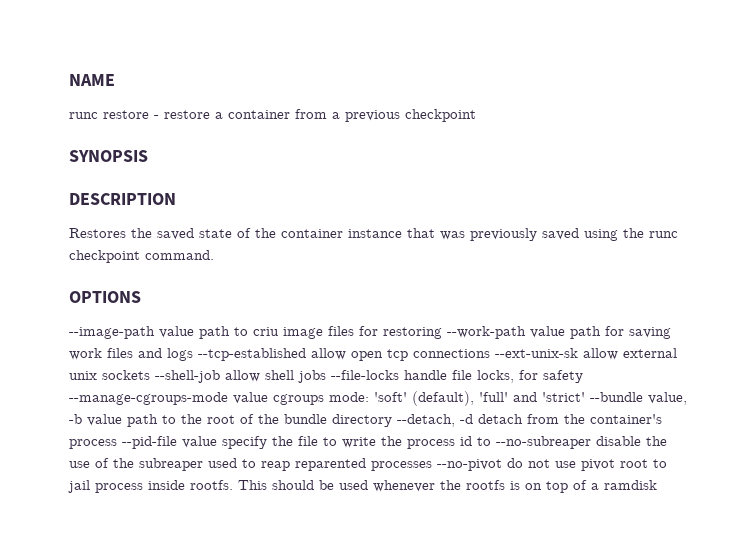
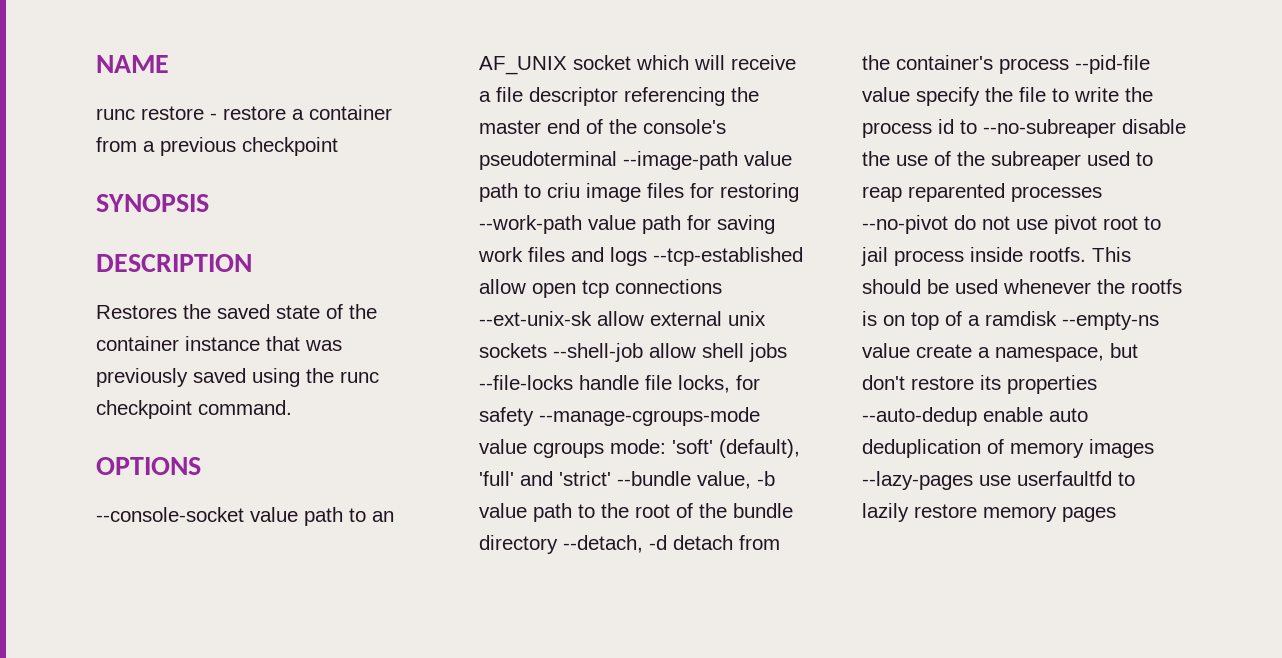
(141, 297) none -> [96,507,394,526] [479,55,796,75] [479,87,759,106] [479,119,726,134] [479,151,617,170] --console-socket value path to an AF_UNIX socket which will receive a file descriptor referencing the master end of the console's pseudoterminal
(657, 485) none -> [1062,312,1159,330] [862,343,1138,362] [862,375,1097,394] [862,407,1088,426] [862,439,1154,458] [862,471,1135,490] [862,503,1116,522] --empty-ns value create a namespace, but don't restore its properties --auto-dedup enable auto deduplication of memory images --lazy-pages use userfaultfd to lazily restore memory pages

